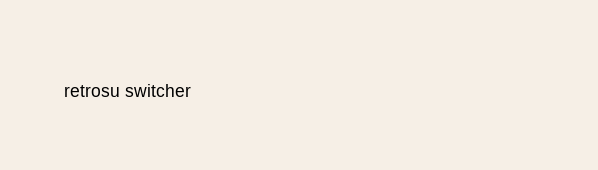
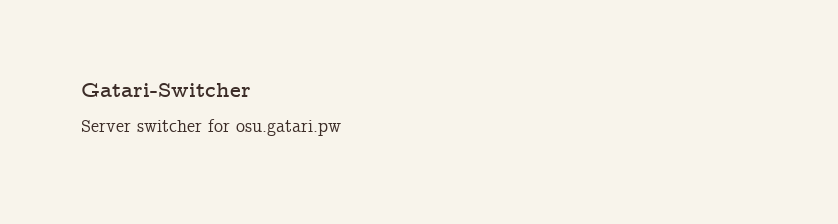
[64,84,191,97] retrosu switcher -> [81,83,251,97] [81,119,341,136] Gatari-Switcher // Server switcher for osu.gatari.pw

